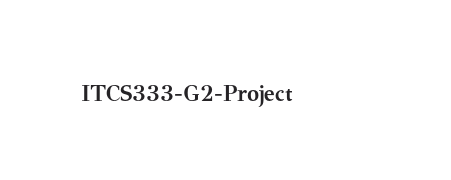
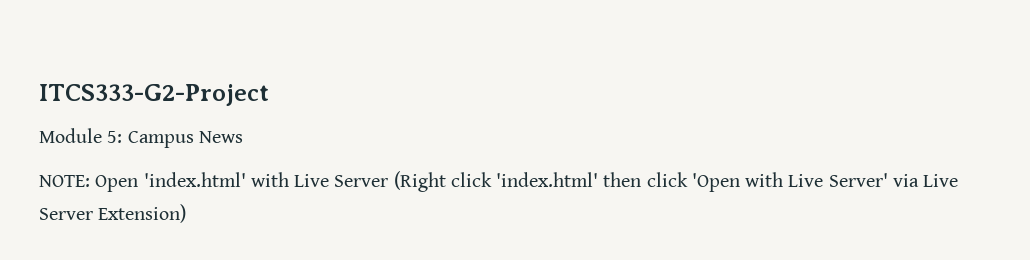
(293, 95) none -> [39,128,243,148] [39,171,959,192] [39,204,187,223] // Module 5: Campus News // NOTE: Open 'index.html' with Live Server (Right click 'index.html' then click 'Open with Live Server' via Live Server Extension)

